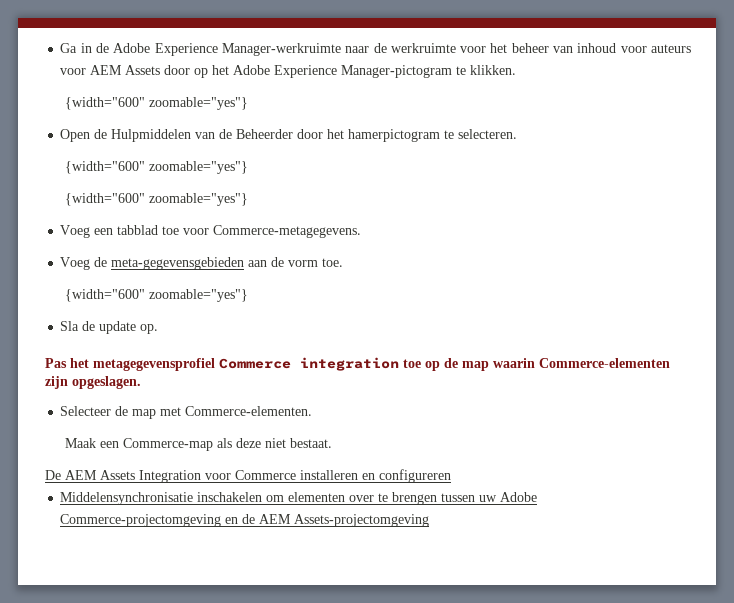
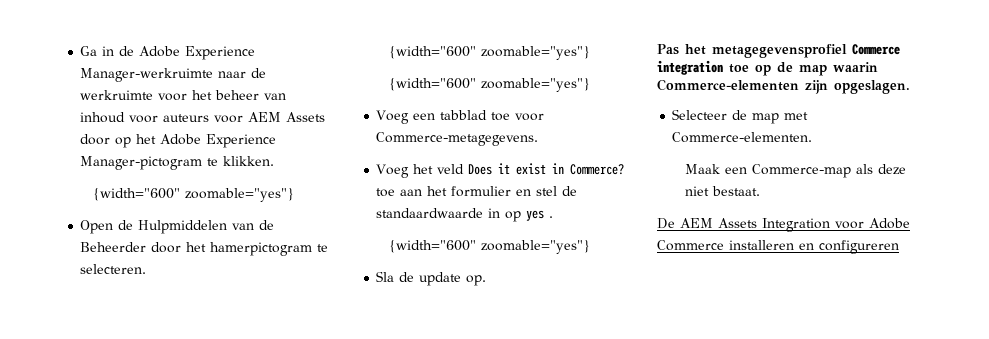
[94,257,344,270] de meta-gegevensgebieden aan de vorm toe. -> [413,163,625,175] [376,186,578,197] [376,208,554,222] het veld Does it exist in Commerce? toe aan het formulier en stel de standaardwaarde in op yes .
(231, 476) none -> [869,218,910,229] Adobe
[60,492,538,505] [60,514,430,527] // Middelensynchronisatie inschakelen om elementen over te brengen tussen uw Adobe Commerce-projectomgeving en de AEM Assets-projectomgeving -> (899, 247) none

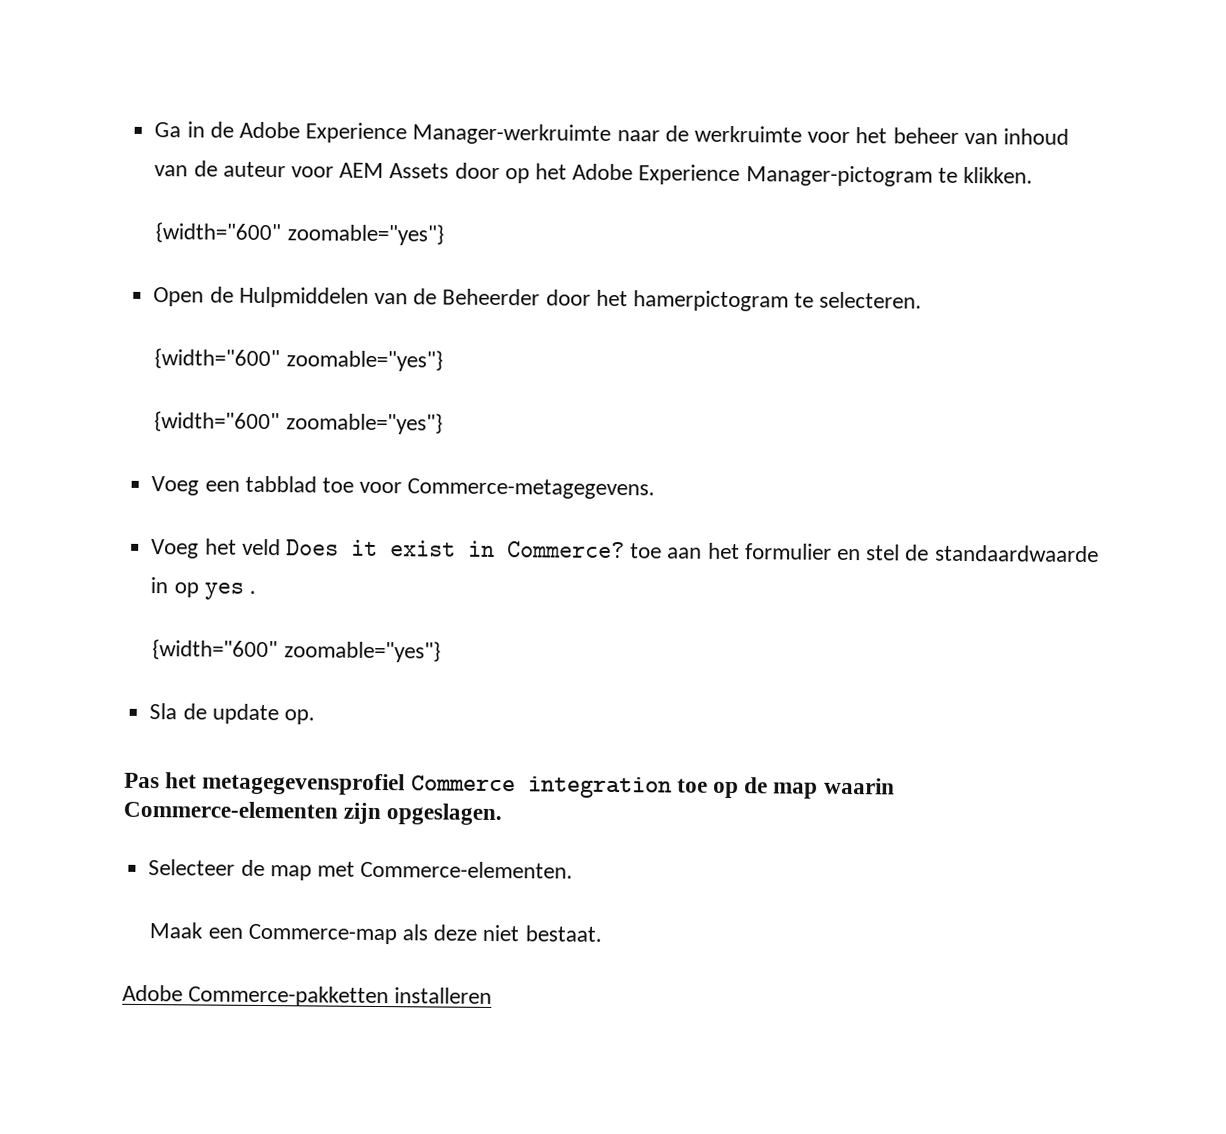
[129,114,210,123] voor auteurs -> [154,160,286,178] van de auteur
[657,218,910,232] [657,240,899,254] De AEM Assets Integration voor Adobe Commerce installeren en configureren -> [122,984,493,1008] Adobe Commerce-pakketten installeren

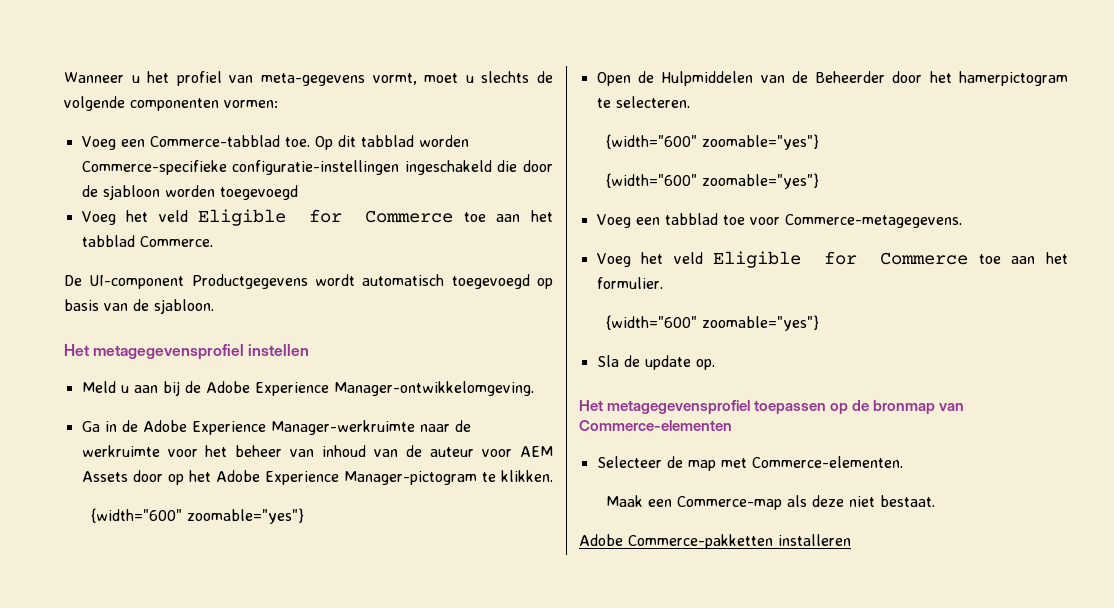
(154, 130) none -> [64,71,554,86] [64,96,278,111] [81,135,469,150] [81,160,553,175] [81,185,298,200] [81,209,553,226] [81,235,213,247] [64,274,553,289] [64,299,214,314] [64,344,310,360] [81,381,534,396] Wanneer u het profiel van meta-gegevens vormt, moet u slechts de volgende componenten vormen: // Voeg een Commerce-tabblad toe. Op dit tabblad worden Commerce-specifieke configuratie-instellingen ingeschakeld die door de sjabloon worden toegevoegd // Voeg het veld Eligible for Commerce toe aan het tabblad Commerce. // De UI-component Productgegevens wordt automatisch toegevoegd op basis van de sjabloon. // Het metagegevensprofiel instellen // Meld u aan bij de Adobe Experience Manager-ontwikkelomgeving. //
[285,539,1099,563] [150,577,256,600] Does it exist in Commerce? toe aan het formulier en stel de standaardwaarde in op yes . -> [713,251,1068,268] [596,277,663,289] Eligible for Commerce toe aan het formulier.
[124,772,895,799] Pas het metagegevensprofiel Commerce integration toe op de map waarin -> [579,400,965,414] Het metagegevensprofiel toepassen op de bronmap van
[343,802,503,826] zijn opgeslagen. -> (732, 425) none

